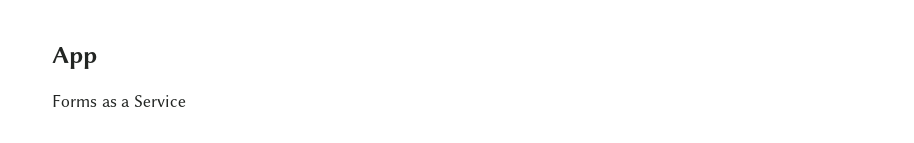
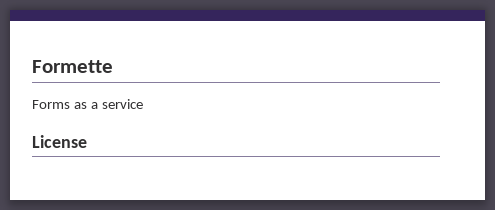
[52,47,97,69] App -> [32,60,113,73] Formette
[134,95,187,107] Service -> [101,99,143,109] [32,135,87,148] service // License

